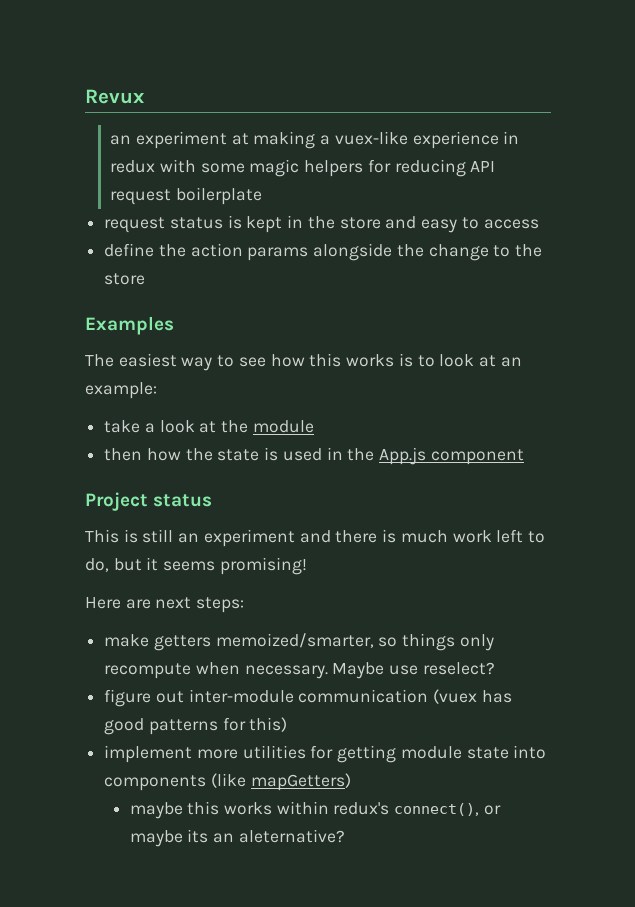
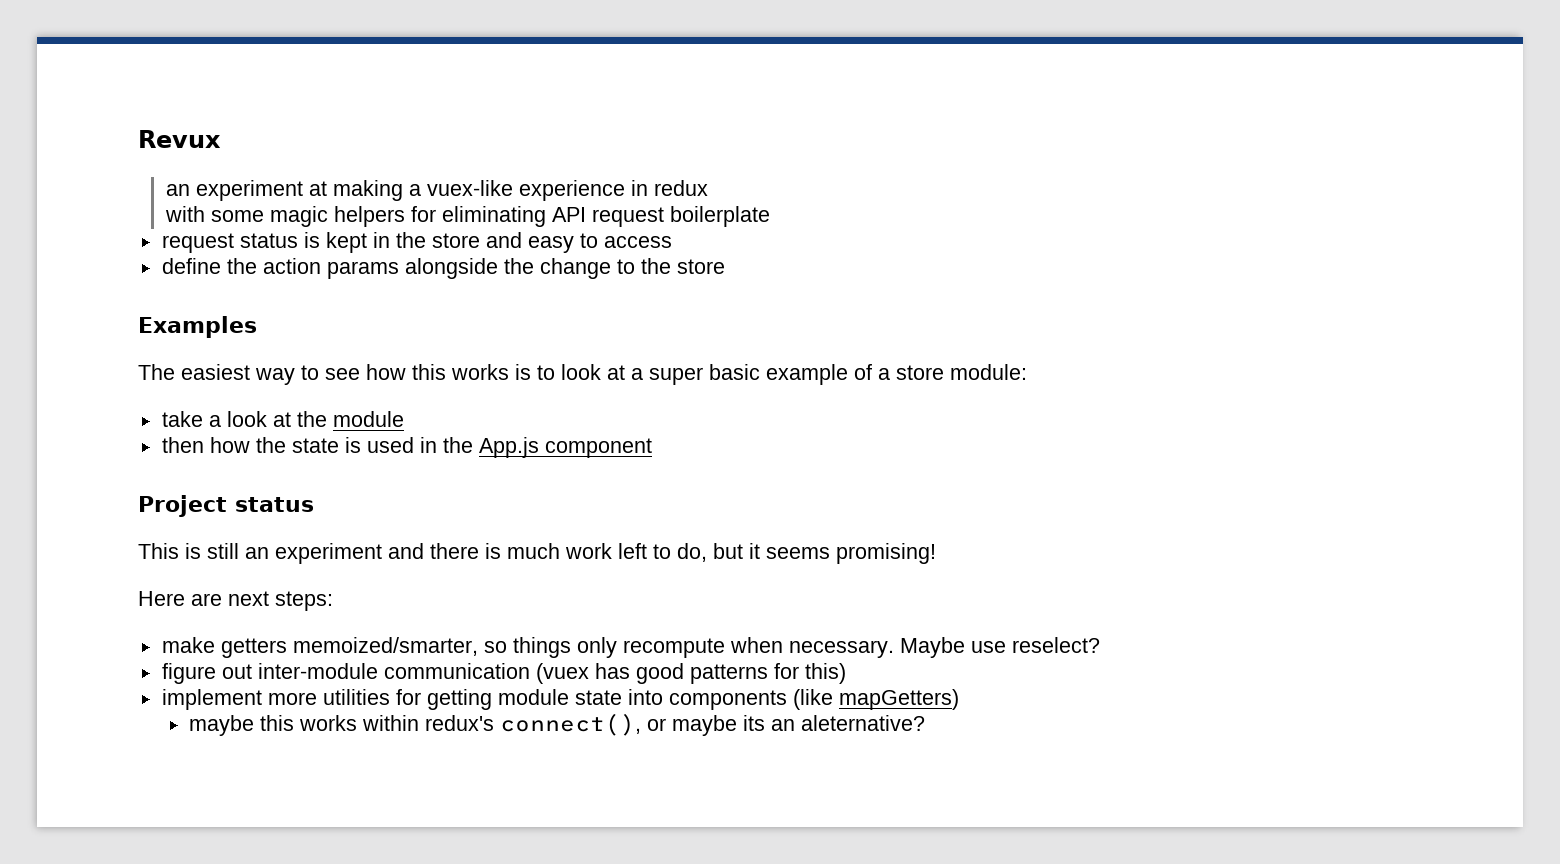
(156, 166) none -> (708, 188) //
[394,159,466,177] reducing -> [441,206,546,227] eliminating
[500,357,522,367] [85,382,157,399] an example: -> [631,364,1027,385] a super basic example of a store module:

